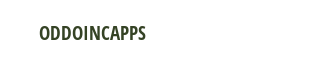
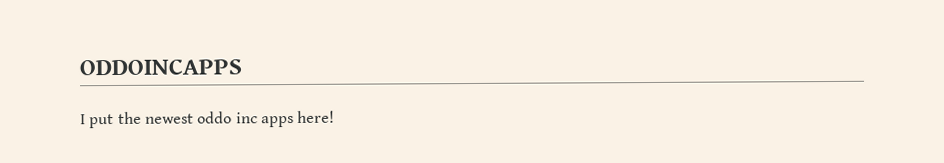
(146, 33) none -> [80,110,336,129] // I put the newest oddo inc apps here!

